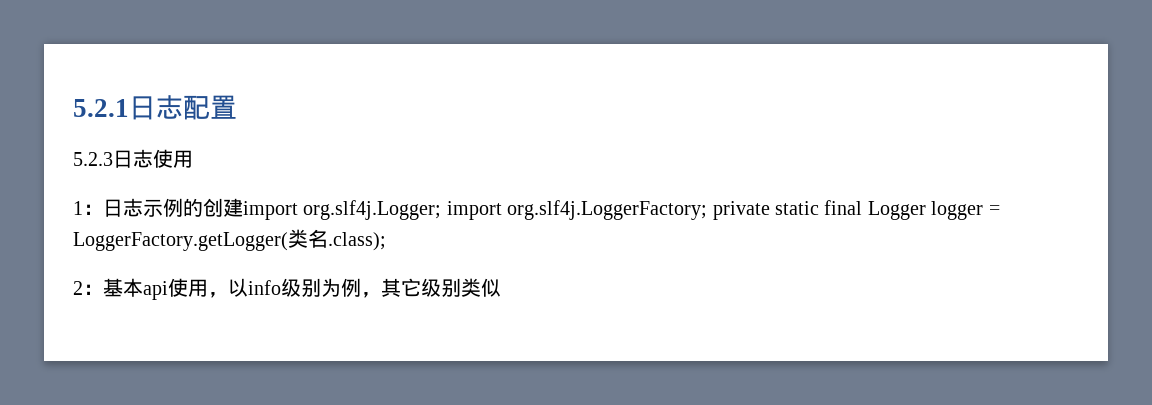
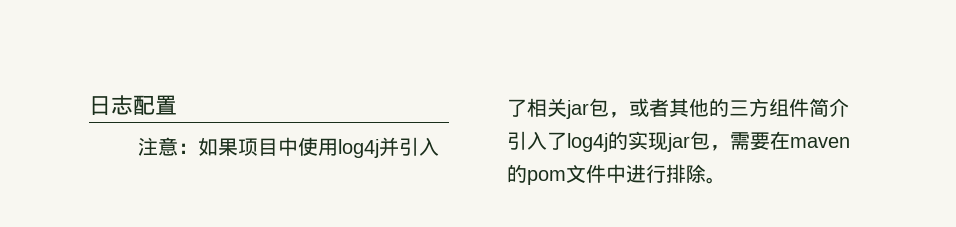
[73,99,129,117] 5.2.1 -> (89, 105) none
[73,149,193,168] [73,198,1000,220] [73,229,386,251] [73,278,501,300] 5.2.3日志使用 // 1：日志示例的创建import org.slf4j.Logger; import org.slf4j.LoggerFactory; private static final Logger logger = LoggerFactory.getLogger(类名.class); // 2：基本api使用，以info级别为例，其它级别类似 -> [138,137,440,158] [507,98,849,119] [507,131,850,152] [507,164,726,185] 注意：如果项目中使用log4j并引入了相关jar包，或者其他的三方组件简介引入了log4j的实现jar包，需要在maven的pom文件中进行排除。

